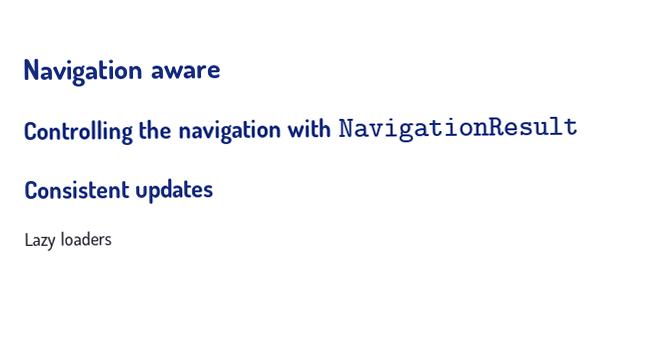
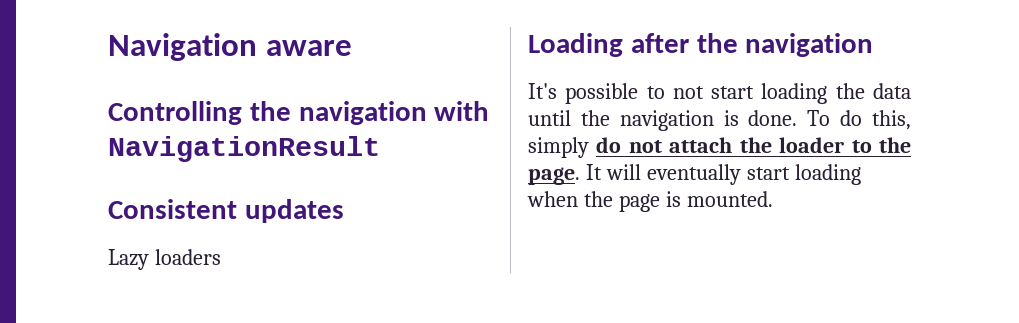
(112, 238) none -> [528,33,874,57] [528,83,911,104] [528,110,911,131] [528,137,912,158] [528,164,861,185] [527,191,773,212] // Loading after the navigation // It's possible to not start loading the data until the navigation is done. To do this, simply do not attach the loader to the page. It will eventually start loading when the page is mounted.

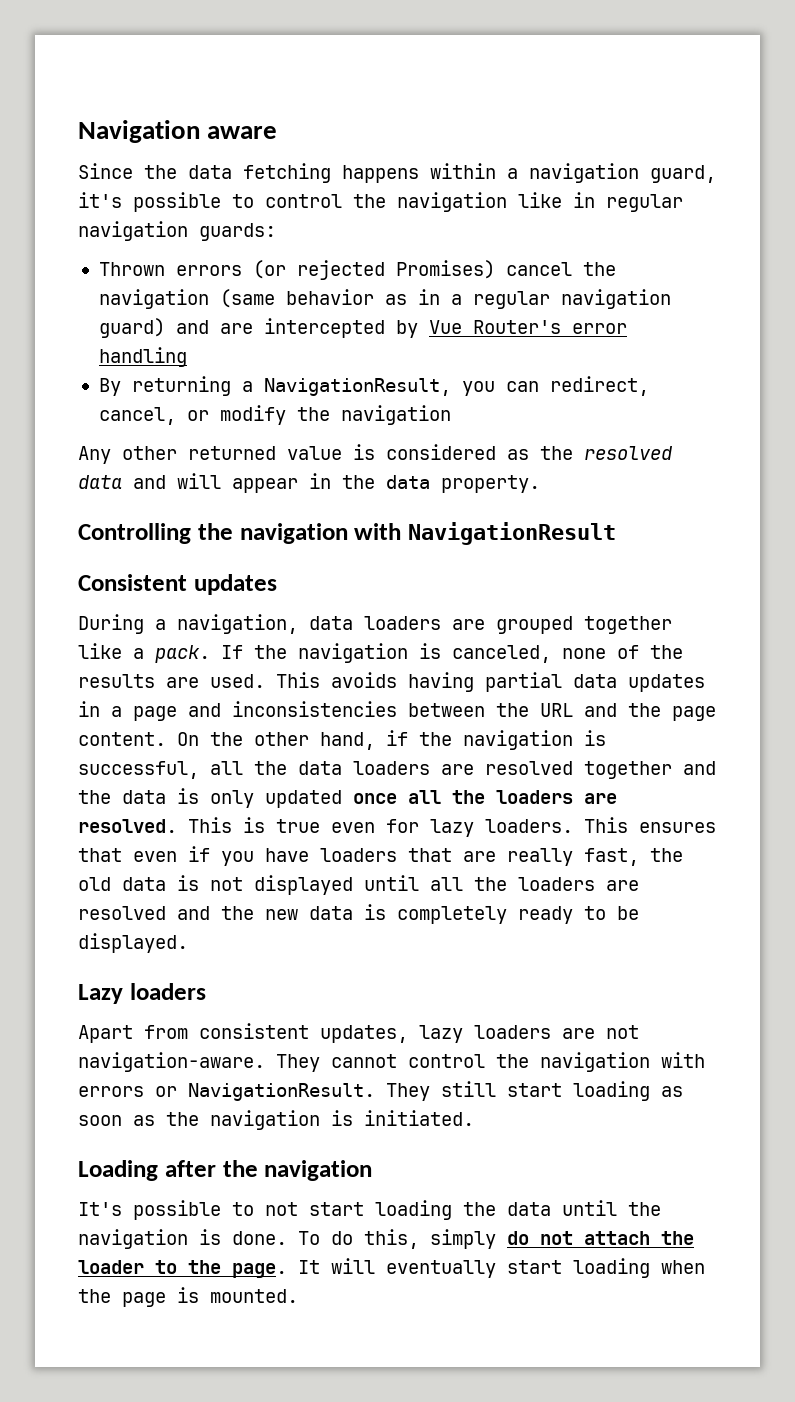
(352, 48) none -> [78,163,716,183] [78,192,683,212] [78,221,276,241] [98,260,616,280] [98,289,671,309] [98,318,627,338] [98,347,187,367] [98,376,649,396] [98,405,451,425] [78,444,673,464] [78,473,540,493] // Since the data fetching happens within a navigation guard, it's possible to control the navigation like in regular navigation guards: // Thrown errors (or rejected Promises) cancel the navigation (same behavior as in a regular navigation guard) and are intercepted by Vue Router's error handling // By returning a NavigationResult, you can redirect, cancel, or modify the navigation // Any other returned value is considered as the resolved data and will appear in the data property.
[108,249,221,270] Lazy loaders -> [78,614,672,634] [78,643,683,663] [78,672,705,692] [78,701,716,721] [78,730,606,750] [78,761,716,779] [78,788,617,808] [78,817,716,837] [78,846,683,866] [78,875,639,895] [78,904,639,924] [78,933,188,953] [78,983,206,1004] [78,1023,639,1043] [78,1052,705,1072] [78,1081,683,1101] [78,1110,474,1130] During a navigation, data loaders are grouped together like a pack. If the navigation is canceled, none of the results are used. This avoids having partial data updates in a page and inconsistencies between the URL and the page content. On the other hand, if the navigation is successful, all the data loaders are resolved together and the data is only updated once all the loaders are resolved. This is true even for lazy loaders. This ensures that even if you have loaders that are really fast, the old data is not displayed until all the loaders are resolved and the new data is completely ready to be displayed. // Lazy loaders // Apart from consistent updates, lazy loaders are not navigation-aware. They cannot control the navigation with errors or NavigationResult. They still start loading as soon as the navigation is initiated.

